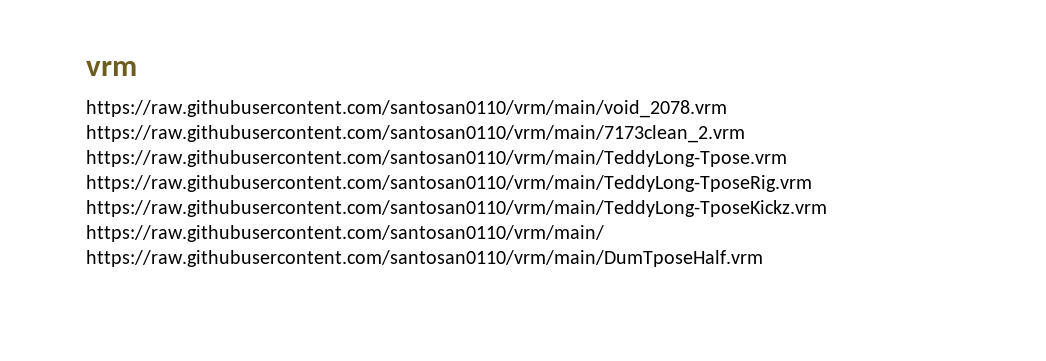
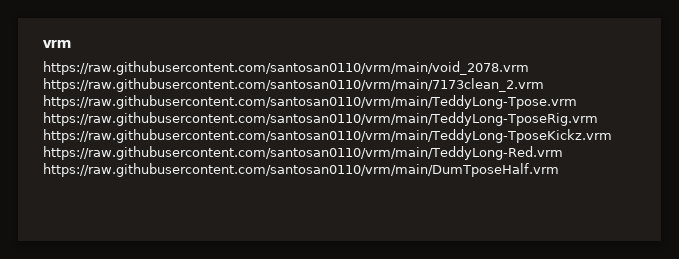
[86,225,604,242] https://raw.githubusercontent.com/santosan0110/vrm/main/ -> [43,146,563,160] https://raw.githubusercontent.com/santosan0110/vrm/main/TeddyLong-Red.vrm

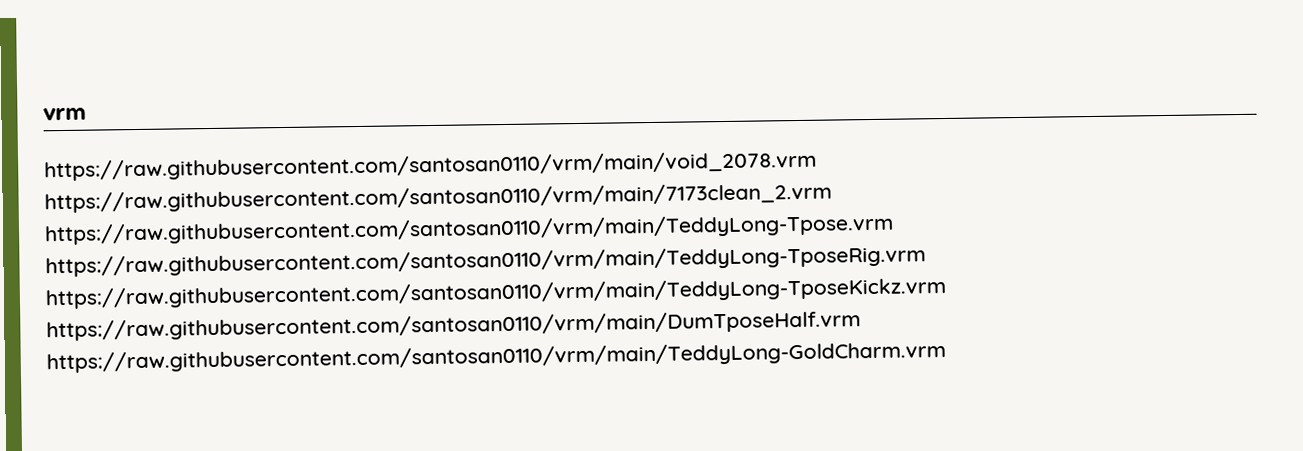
[43,146,563,160] [43,163,559,177] https://raw.githubusercontent.com/santosan0110/vrm/main/TeddyLong-Red.vrm https://raw.githubusercontent.com/santosan0110/vrm/main/DumTposeHalf.vrm -> [46,310,861,342] [46,341,946,374] https://raw.githubusercontent.com/santosan0110/vrm/main/DumTposeHalf.vrm https://raw.githubusercontent.com/santosan0110/vrm/main/TeddyLong-GoldCharm.vrm

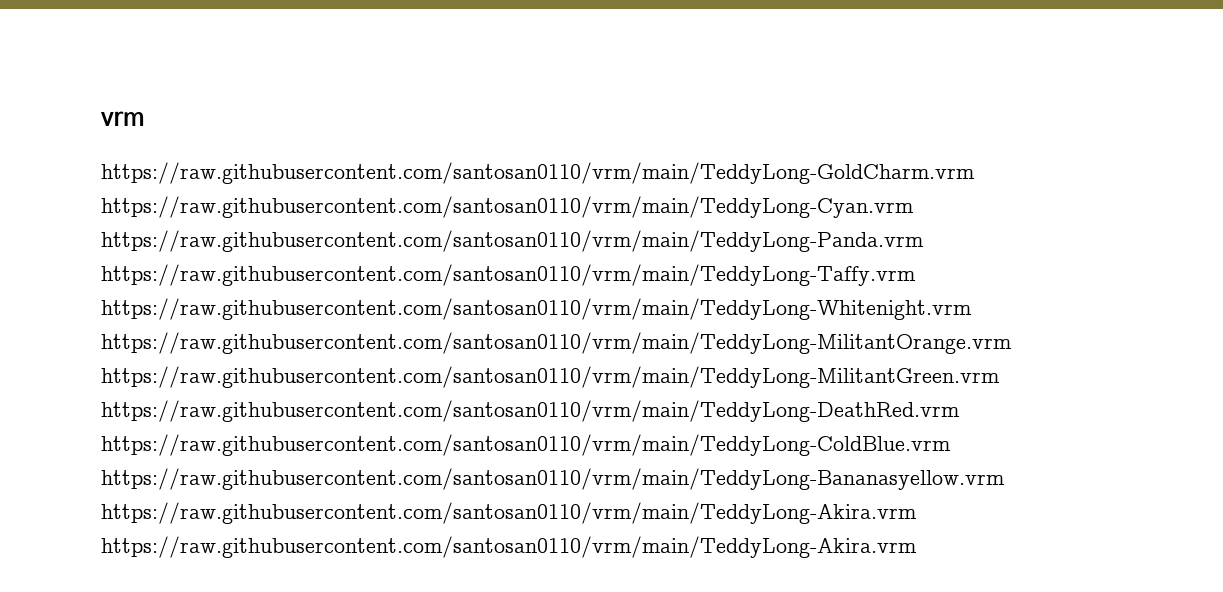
[44,150,817,182] [44,182,832,214] [44,213,926,278] [45,276,947,310] [46,310,861,342] [46,341,946,374] https://raw.githubusercontent.com/santosan0110/vrm/main/void_2078.vrm https://raw.githubusercontent.com/santosan0110/vrm/main/7173clean_2.vrm https://raw.githubusercontent.com/santosan0110/vrm/main/TeddyLong-Tpose.vrm https://raw.githubusercontent.com/santosan0110/vrm/main/TeddyLong-TposeRig.vrm https://raw.githubusercontent.com/santosan0110/vrm/main/TeddyLong-TposeKickz.vrm https://raw.githubusercontent.com/santosan0110/vrm/main/DumTposeHalf.vrm https://raw.githubusercontent.com/santosan0110/vrm/main/TeddyLong-GoldCharm.vrm -> [101,162,975,184] [101,196,914,218] [101,230,924,252] [101,264,916,286] [101,298,972,320] [101,332,1012,354] [101,366,1000,388] [101,400,960,422] [101,434,951,456] [101,468,1005,490] [101,502,917,524] [101,536,917,558] https://raw.githubusercontent.com/santosan0110/vrm/main/TeddyLong-GoldCharm.vrm https://raw.githubusercontent.com/santosan0110/vrm/main/TeddyLong-Cyan.vrm https://raw.githubusercontent.com/santosan0110/vrm/main/TeddyLong-Panda.vrm https://raw.githubusercontent.com/santosan0110/vrm/main/TeddyLong-Taffy.vrm https://raw.githubusercontent.com/santosan0110/vrm/main/TeddyLong-Whitenight.vrm https://raw.githubusercontent.com/santosan0110/vrm/main/TeddyLong-MilitantOrange.vrm https://raw.githubusercontent.com/santosan0110/vrm/main/TeddyLong-MilitantGreen.vrm https://raw.githubusercontent.com/santosan0110/vrm/main/TeddyLong-DeathRed.vrm https://raw.githubusercontent.com/santosan0110/vrm/main/TeddyLong-ColdBlue.vrm https://raw.githubusercontent.com/santosan0110/vrm/main/TeddyLong-Bananasyellow.vrm https://raw.githubusercontent.com/santosan0110/vrm/main/TeddyLong-Akira.vrm https://raw.githubusercontent.com/santosan0110/vrm/main/TeddyLong-Akira.vrm

